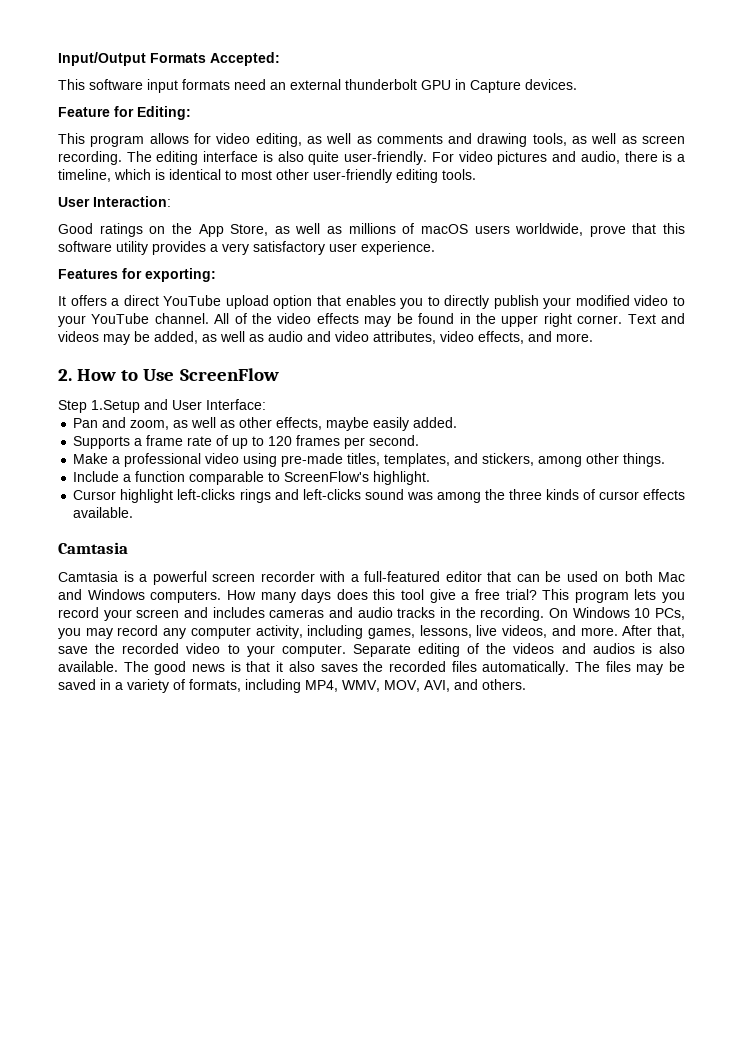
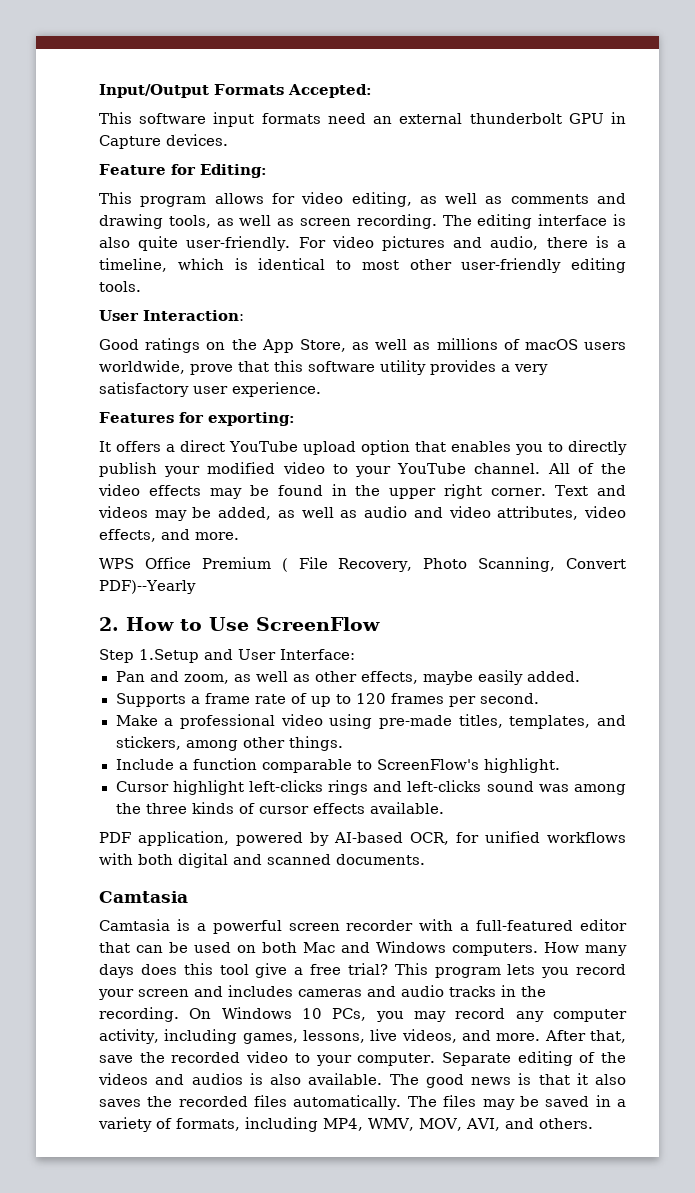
(593, 337) none -> [99,557,626,572] [99,580,196,594] // WPS Office Premium ( File Recovery, Photo Scanning, Convert PDF)--Yearly
(134, 512) none -> [99,831,626,846] [99,853,425,868] // PDF application, powered by AI-based OCR, for unified workflows with both digital and scanned documents.

